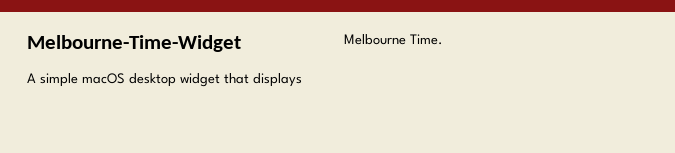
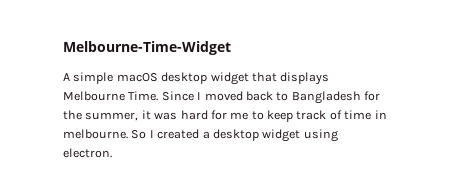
(443, 39) none -> [161,91,380,104] [63,110,387,122] [63,129,338,142] [63,148,112,158] Since I moved back to Bangladesh for the summer, it was hard for me to keep track of time in melbourne. So I created a desktop widget using electron.

